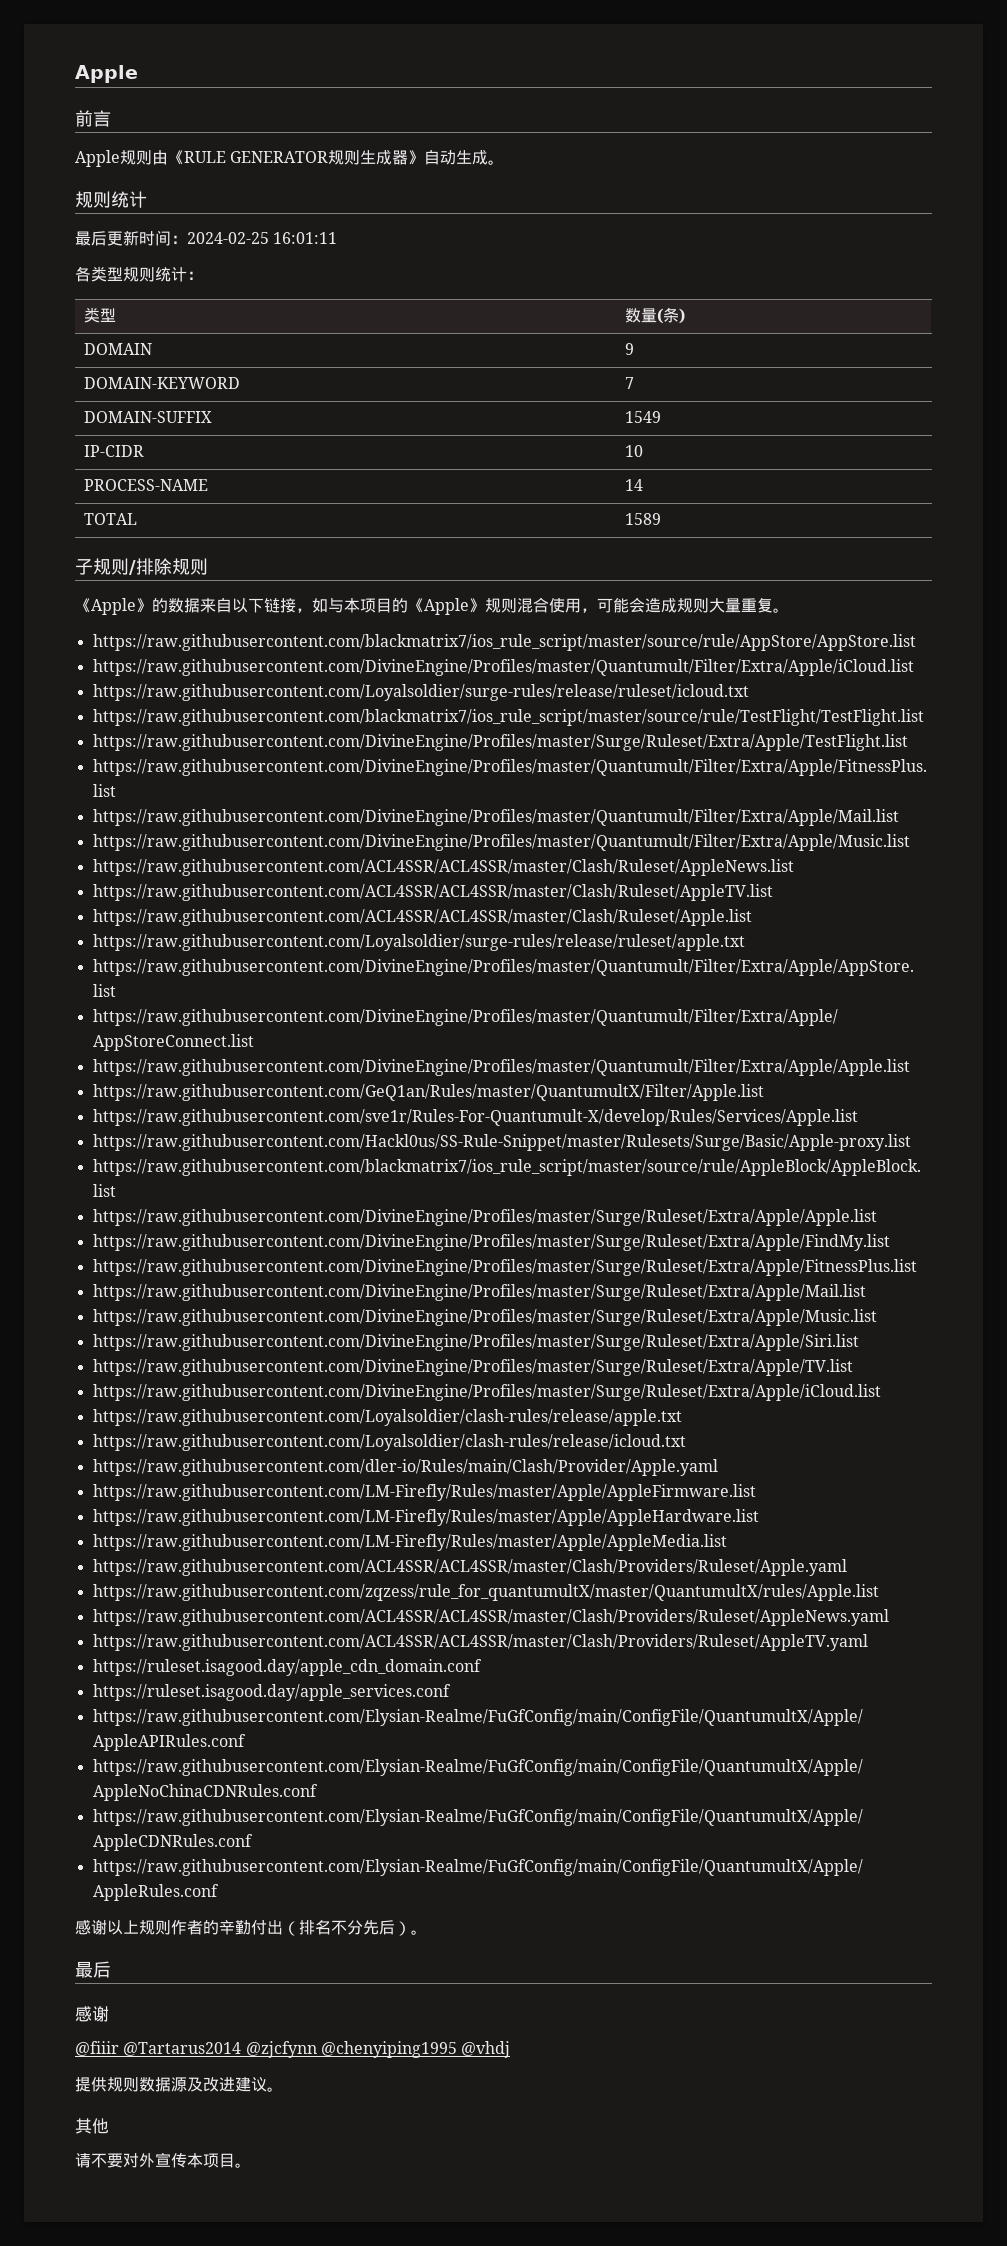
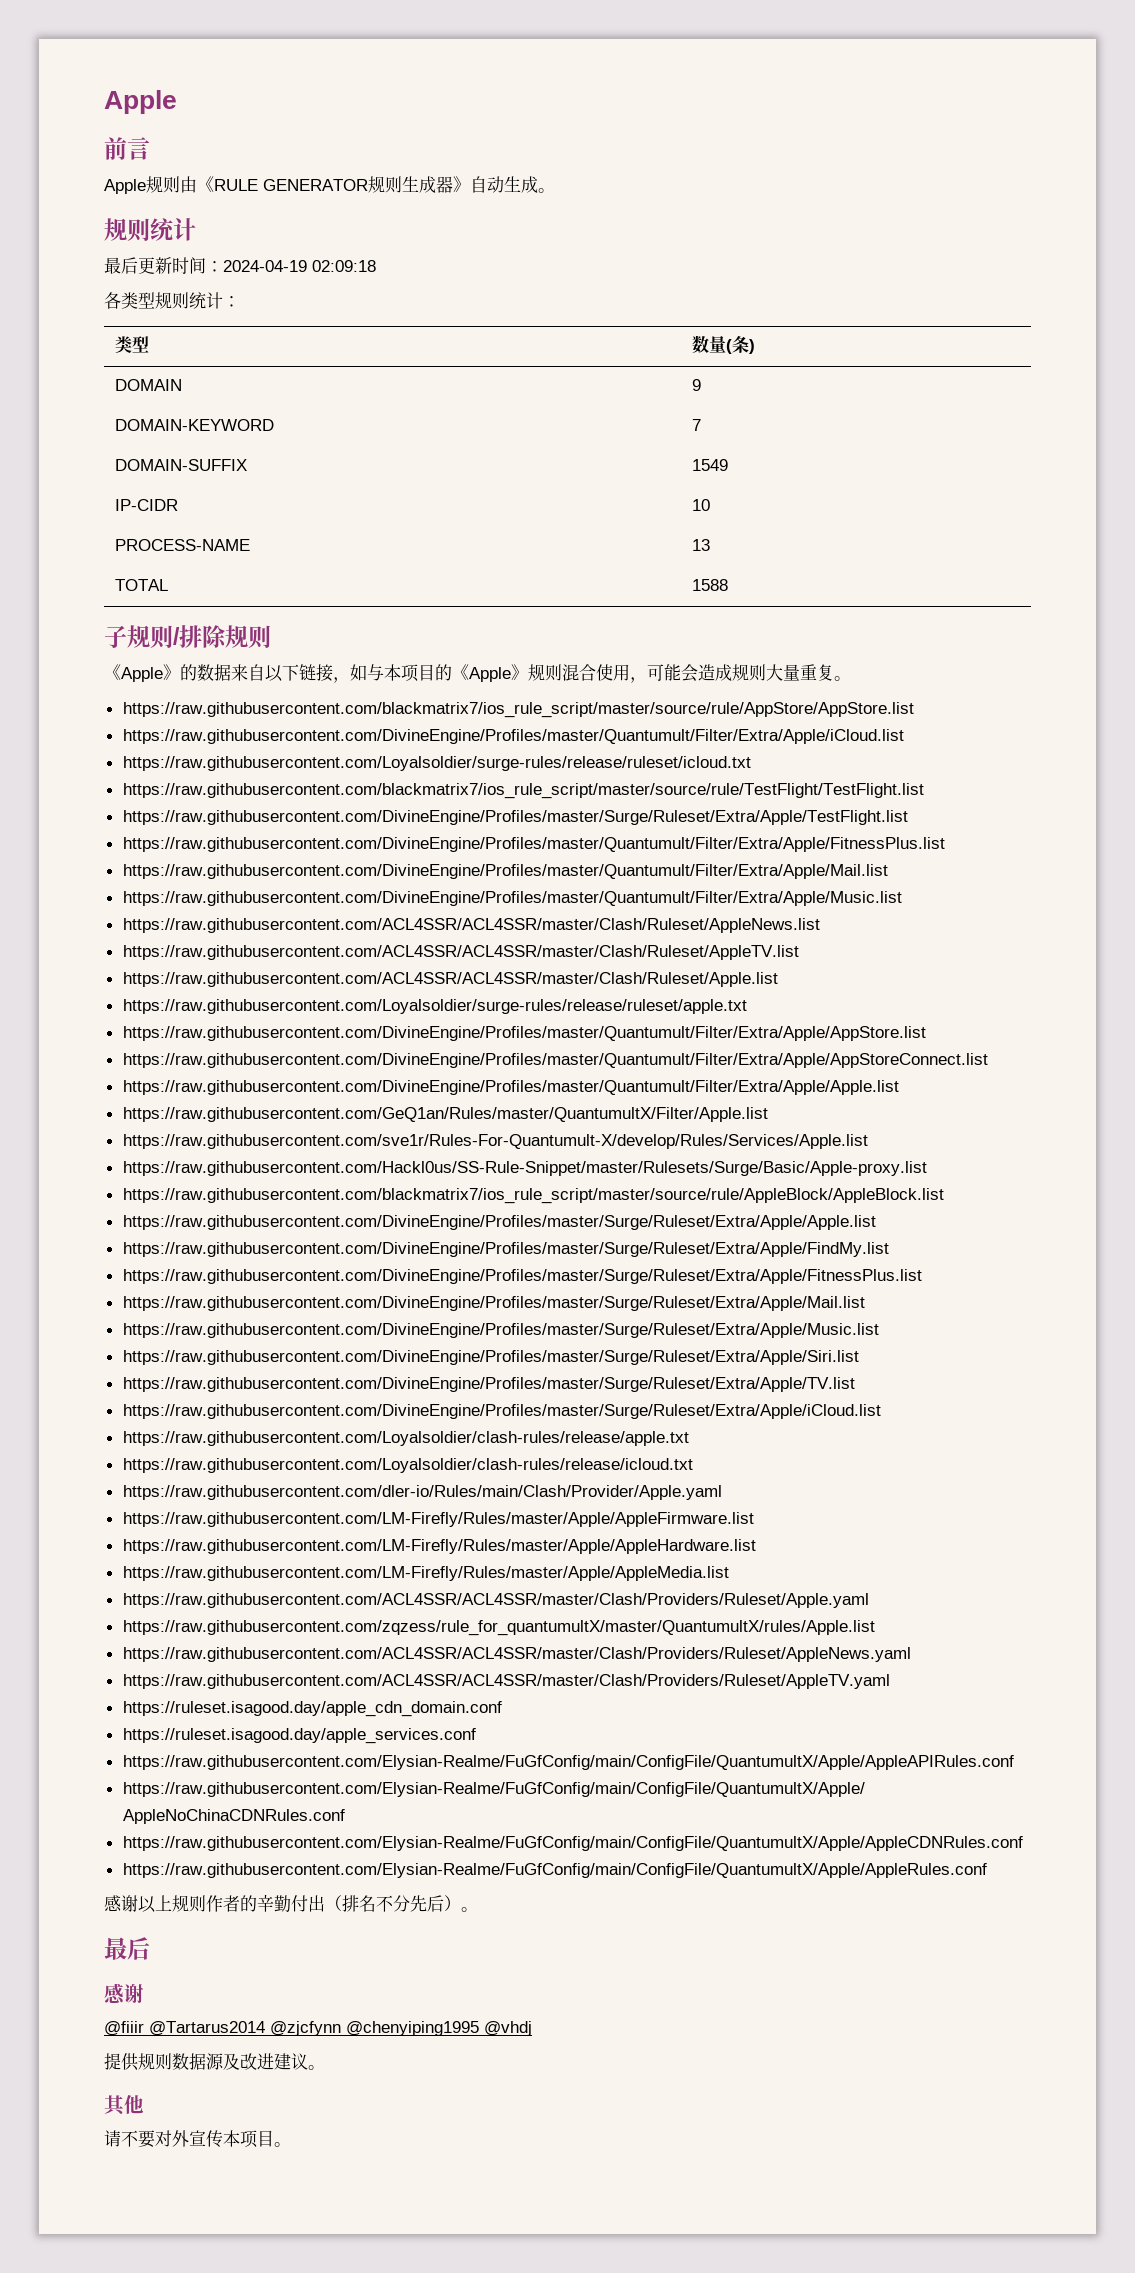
[187,232,338,244] 2024-02-25 16:01:11 -> [223,260,376,272] 2024-04-19 02:09:18
[624,479,643,491] 14 -> [692,539,711,551] 13
[624,513,661,525] 1589 -> [692,579,729,591] 1588

